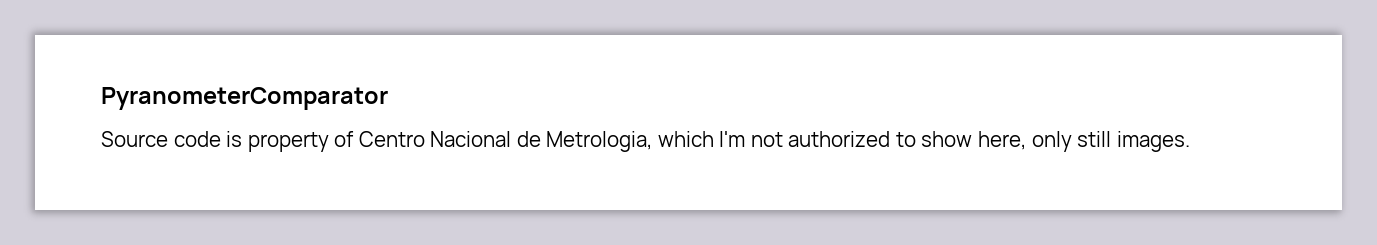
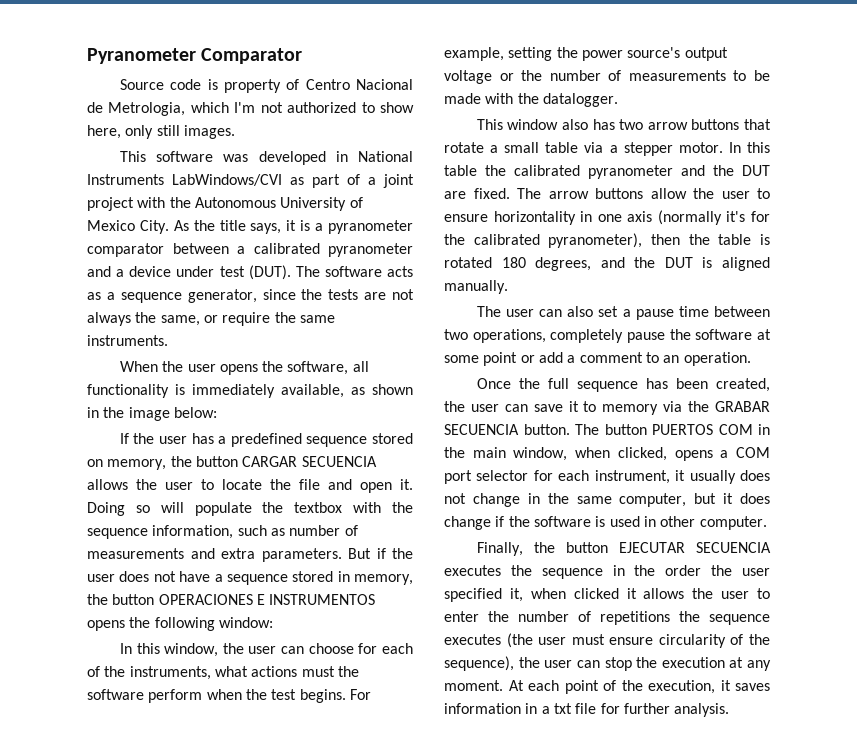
[101,87,388,110] PyranometerComparator -> [87,48,303,64] Pyranometer Comparator
(1190, 141) none -> [119,151,413,165] [87,174,414,188] [87,197,363,211] [87,220,413,234] [87,243,413,257] [87,265,413,280] [87,289,414,303] [87,312,335,326] [87,335,168,346] [119,361,369,375] [87,384,413,398] [87,407,217,421] [119,433,413,447] [87,456,377,470] [87,479,413,493] [87,502,413,516] [87,525,358,539] [87,548,413,562] [87,571,413,585] [87,594,376,605] [87,617,273,631] [119,643,413,657] [87,666,359,680] [87,689,371,703] [444,47,728,61] [444,70,770,84] [444,93,618,107] [476,119,771,130] [444,142,770,156] [444,165,770,179] [444,188,770,199] [444,210,770,225] [444,233,771,248] [444,257,770,271] [444,280,508,294] [476,306,770,320] [444,329,771,343] [444,352,751,366] [476,378,770,392] [444,401,770,415] [444,424,770,435] [444,447,770,461] [444,470,770,484] [444,493,770,507] [444,516,767,530] [476,542,771,556] [444,565,770,579] [444,588,770,602] [444,611,770,625] [444,633,770,648] [444,656,771,671] [444,680,770,694] [444,703,730,717] // This software was developed in National Instruments LabWindows/CVI as part of a joint project with the Autonomous University of Mexico City. As the title says, it is a pyranometer comparator between a calibrated pyranometer and a device under test (DUT). The software acts as a sequence generator, since the tests are not always the same, or require the same instruments. // When the user opens the software, all functionality is immediately available, as shown in the image below: // If the user has a predefined sequence stored on memory, the button CARGAR SECUENCIA allows the user to locate the file and open it. Doing so will populate the textbox with the sequence information, such as number of measurements and extra parameters. But if the user does not have a sequence stored in memory, the button OPERACIONES E INSTRUMENTOS opens the following window: // In this window, the user can choose for each of the instruments, what actions must the software perform when the test begins. For example, setting the power source's output voltage or the number of measurements to be made with the datalogger. // This window also has two arrow buttons that rotate a small table via a stepper motor. In this table the calibrated pyranometer and the DUT are fixed. The arrow buttons allow the user to ensure horizontality in one axis (normally it's for the calibrated pyranometer), then the table is rotated 180 degrees, and the DUT is aligned manually. // The user can also set a pause time between two operations, completely pause the software at some point or add a comment to an operation. // Once the full sequence has been created, the user can save it to memory via the GRABAR SECUENCIA button. The button PUERTOS COM in the main window, when clicked, opens a COM port selector for each instrument, it usually does not change in the same computer, but it does change if the software is used in other computer. // Finally, the button EJECUTAR SECUENCIA executes the sequence in the order the user specified it, when clicked it allows the user to enter the number of repetitions the sequence executes (the user must ensure circularity of the sequence), the user can stop the execution at any moment. At each point of the execution, it saves information in a txt file for further analysis.

